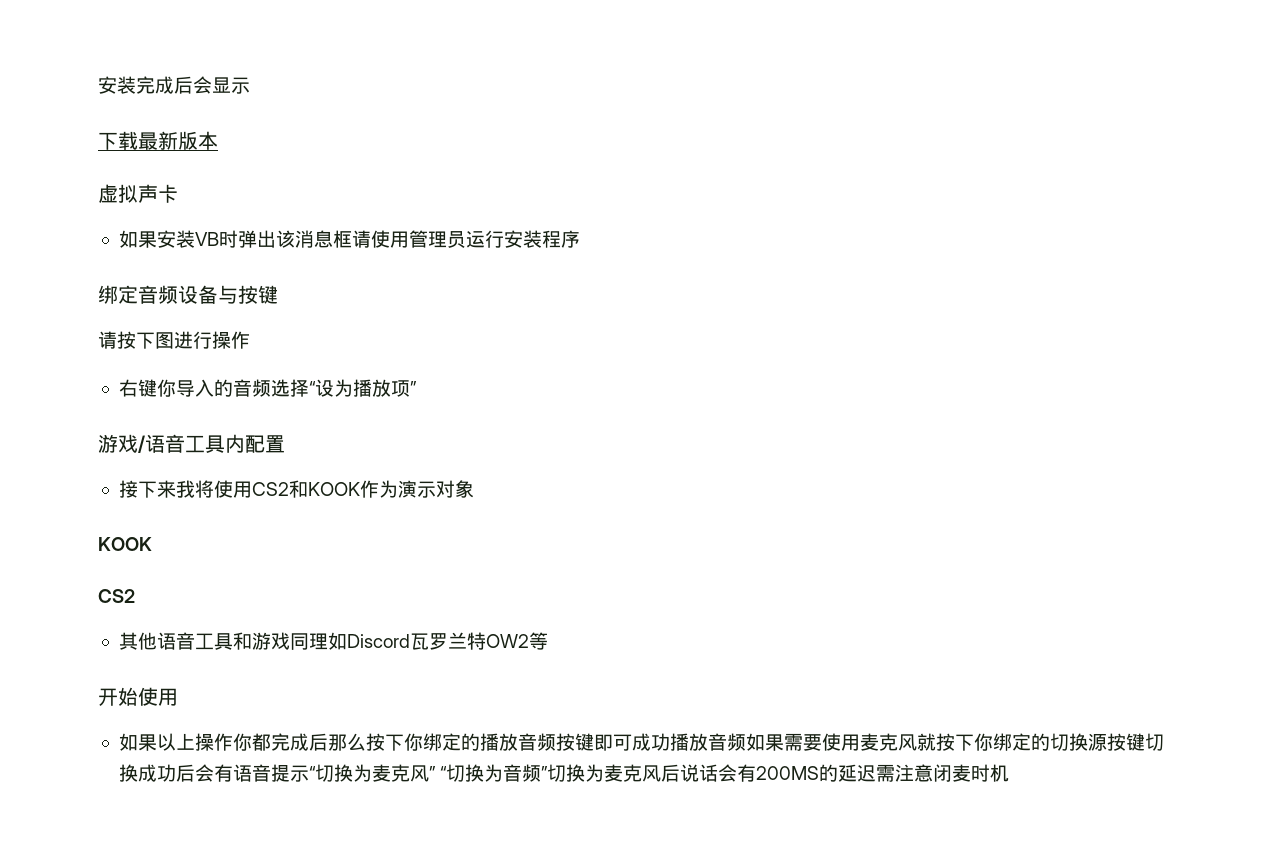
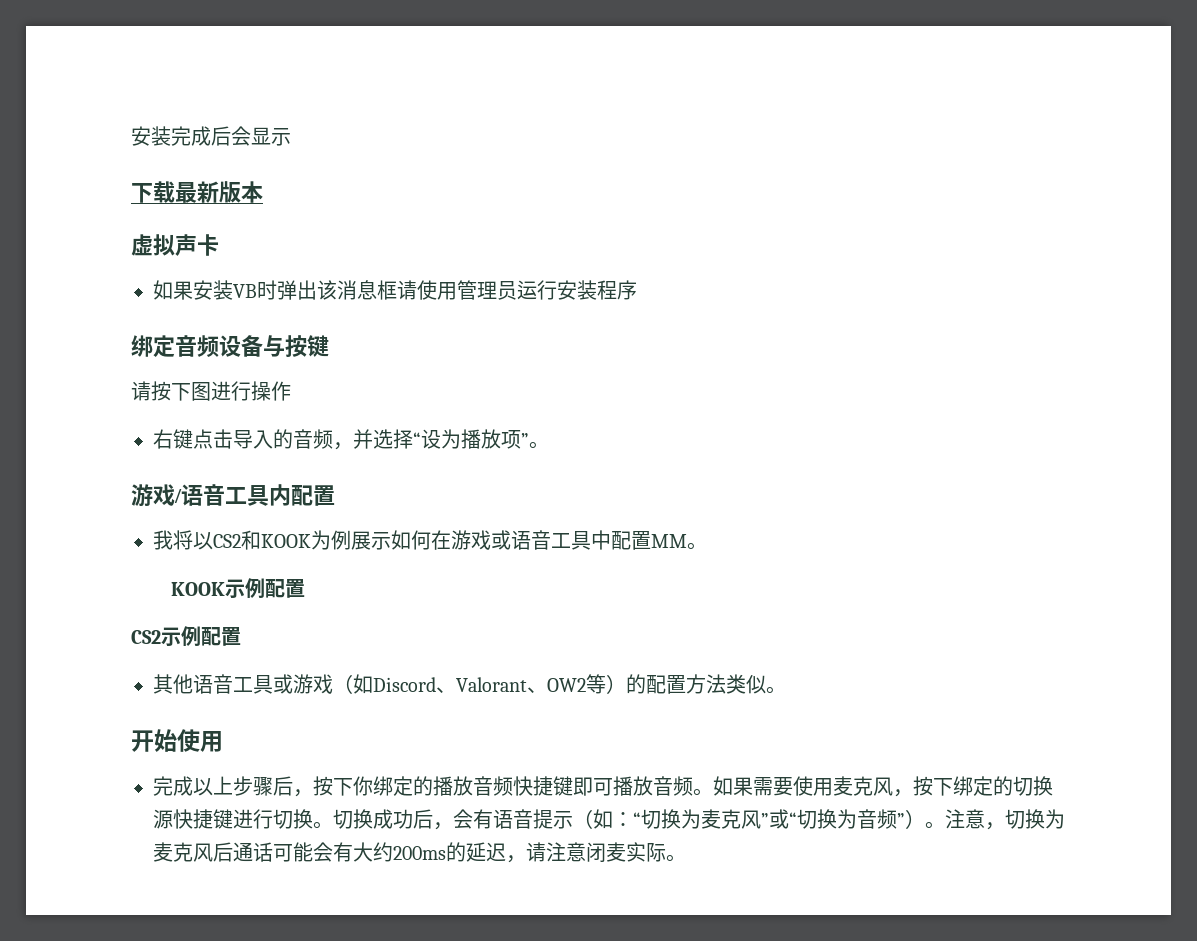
[156,379,176,397] 你 -> [193,429,233,449] 点击
(271, 388) none -> [333,429,373,450] ，并
(417, 388) none -> [529,441,549,449] 。
[118,480,474,498] [98,537,152,551] [98,589,135,603] 接下来我将使用CS2和KOOK作为演示对象 // KOOK // CS2 -> [153,530,707,550] [170,578,305,598] [131,626,241,646] 我将以CS2和KOOK为例展示如何在游戏或语音工具中配置MM。 // KOOK示例配置 // CS2示例配置
[232,632,548,650] [98,687,178,706] [118,733,366,751] 和游戏同理如Discord瓦罗兰特OW2等 // 开始使用 // 如果以上操作你都完成后那么 -> [273,674,786,694] [131,729,223,752] [153,776,313,797] 或游戏（如Discord、Valorant、OW2等）的配置方法类似。 // 开始使用 // 完成以上步骤后，
[555,733,746,751] 按键即可成功播放音频 -> [513,776,713,796] 快捷键即可播放音频。
[916,733,993,751] 就按下你 -> [893,776,953,797] ，按下
[1106,733,1145,751] 按键 -> [173,809,333,829] 快捷键进行切换。
(195, 773) none -> [433,822,453,830] ，
(309, 773) none -> [573,809,633,829] （如：
(436, 773) none -> [769,809,789,829] 或
(549, 773) none -> [905,809,1005,830] ）。注意，
[680,764,896,782] 说话会有200MS的延迟需 -> [233,842,546,863] 通话可能会有大约200ms的延迟，请
[971,764,1010,782] 时机 -> [626,842,686,862] 实际。

